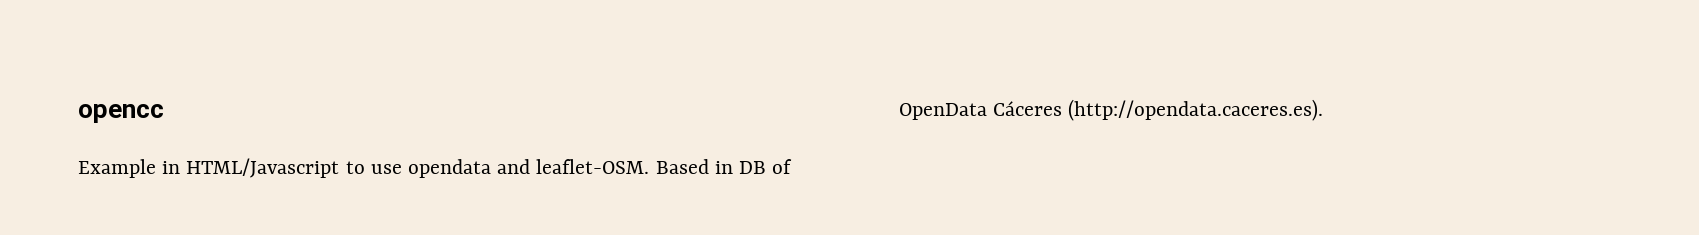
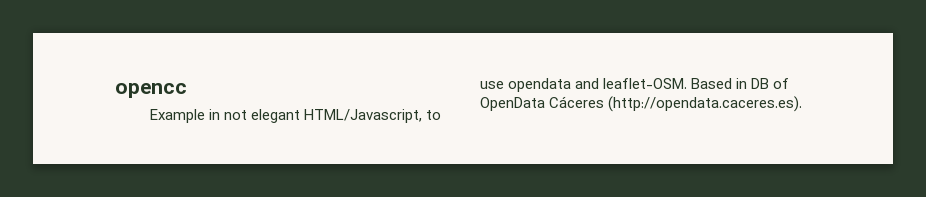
[186,158,340,178] HTML/Javascript -> [223,109,422,123] not elegant HTML/Javascript,

